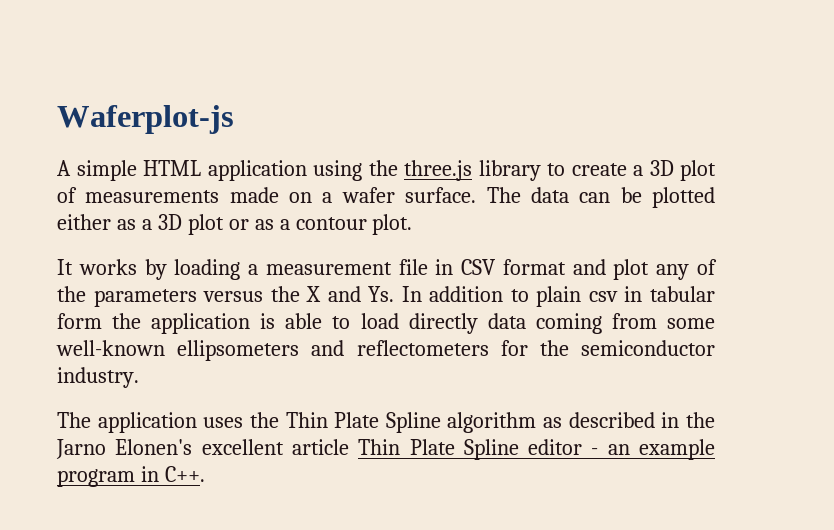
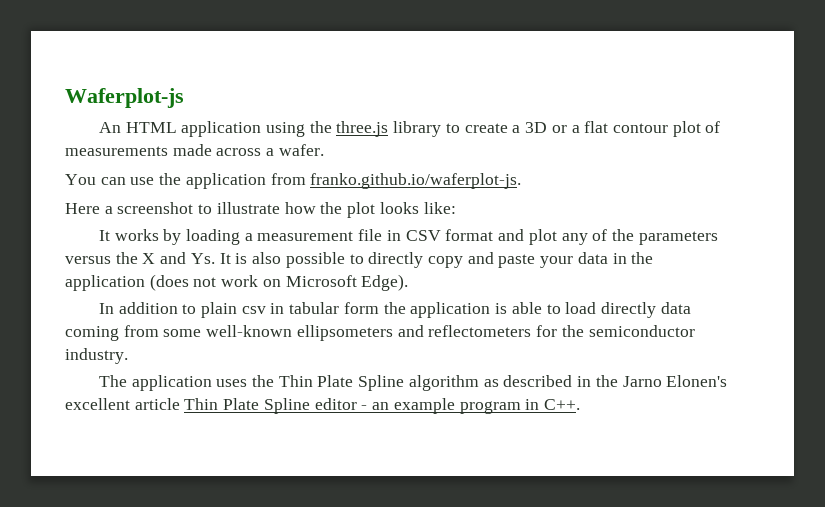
[57,160,137,181] A simple -> [98,122,121,133] An
[680,160,716,181] [57,187,716,208] [57,214,413,235] plot of measurements made on a wafer surface. The data can be plotted either as a 3D plot or as a contour plot. -> [551,121,721,137] [65,144,324,156] [65,173,522,189] [65,202,456,218] or a flat contour plot of measurements made across a wafer. // You can use the application from franko.github.io/waferplot-js. // Here a screenshot to illustrate how the plot looks like:
(395, 294) none -> [219,252,654,268] [65,274,409,291] It is also possible to directly copy and paste your data in the application (does not work on Microsoft Edge). //

